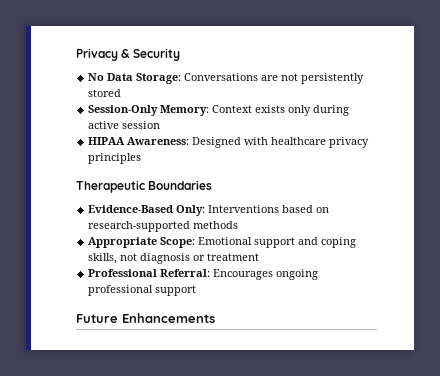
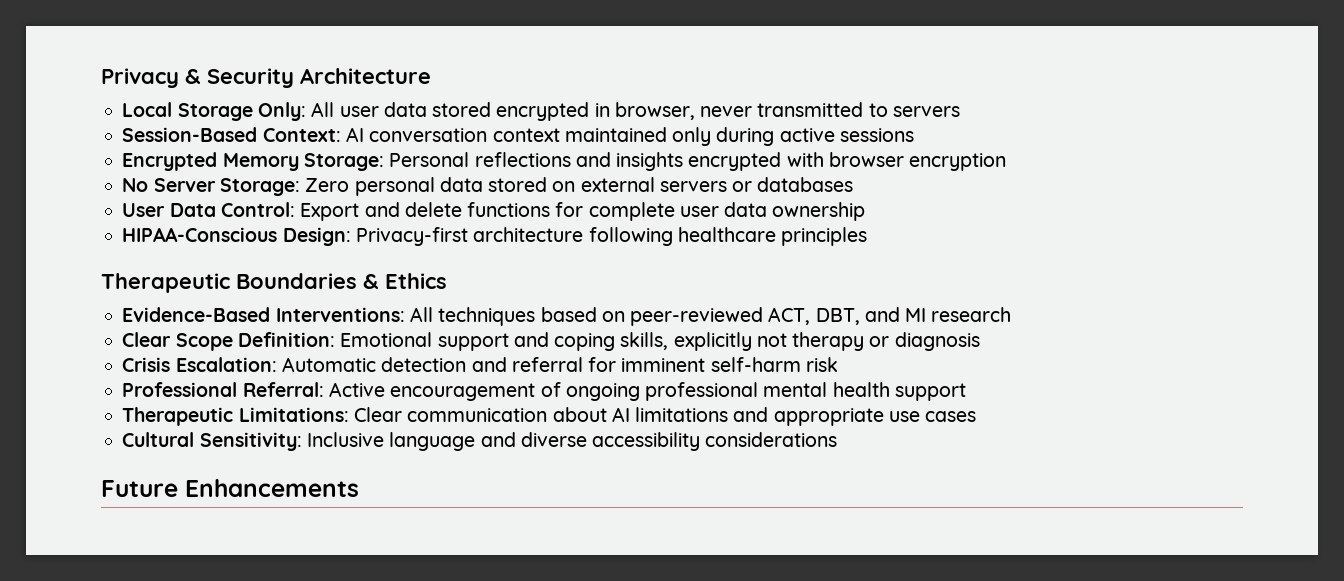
[88,73,365,84] [88,89,122,97] [88,105,350,116] [88,121,161,129] [88,137,370,148] // No Data Storage: Conversations are not persistently stored // Session-Only Memory: Context exists only during active session // HIPAA Awareness: Designed with healthcare privacy -> [300,68,431,84] [122,102,960,121] [122,127,914,146] [122,152,1007,171] [122,177,854,196] [122,202,866,221] [122,227,776,246] Architecture // Local Storage Only: All user data stored encrypted in browser, never transmitted to servers // Session-Based Context: AI conversation context maintained only during active sessions // Encrypted Memory Storage: Personal reflections and insights encrypted with browser encryption // No Server Storage: Zero personal data stored on external servers or databases // User Data Control: Export and delete functions for complete user data ownership // HIPAA-Conscious Design: Privacy-first architecture following healthcare
(213, 185) none -> [363,273,447,289] & Ethics
[176,205,330,216] [88,221,239,232] [88,237,196,248] Only: Interventions based on research-supported methods // Appropriate Scope: -> [275,307,1012,326] [122,332,335,351] Interventions: All techniques based on peer-reviewed ACT, DBT, and MI research // Clear Scope Definition:
[120,253,260,264] [88,269,319,280] [88,285,197,296] not diagnosis or treatment // Professional Referral: Encourages ongoing professional support -> [673,332,980,351] [122,357,838,372] [122,382,966,401] [122,407,977,426] [122,432,838,451] explicitly not therapy or diagnosis // Crisis Escalation: Automatic detection and referral for imminent self-harm risk // Professional Referral: Active encouragement of ongoing professional mental health support // Therapeutic Limitations: Clear communication about AI limitations and appropriate use cases // Cultural Sensitivity: Inclusive language and diverse accessibility considerations

